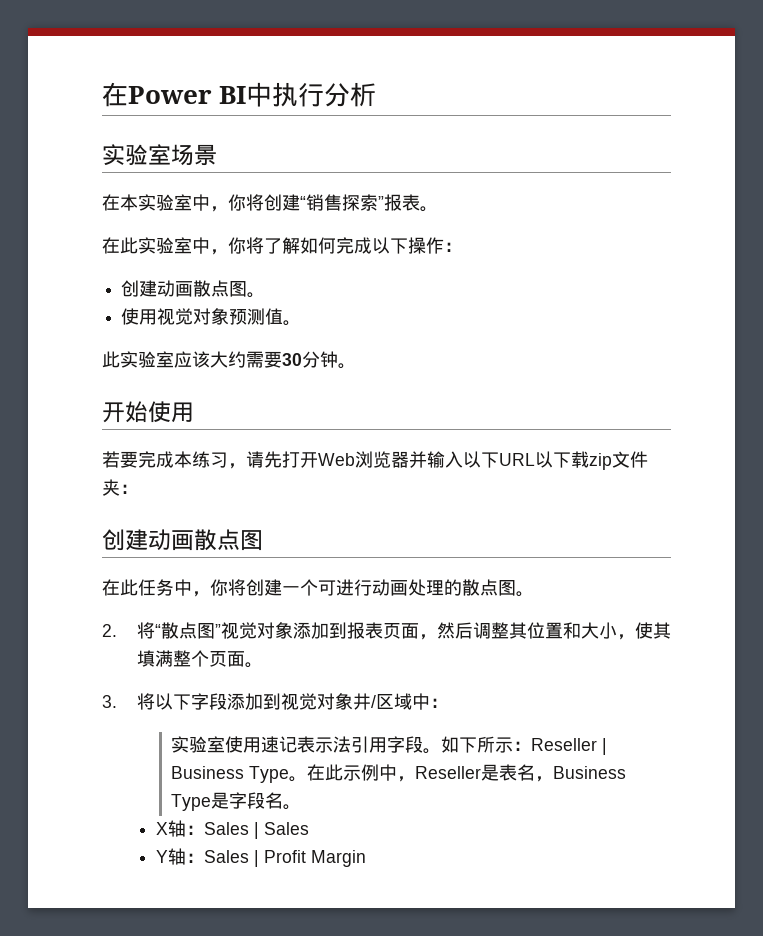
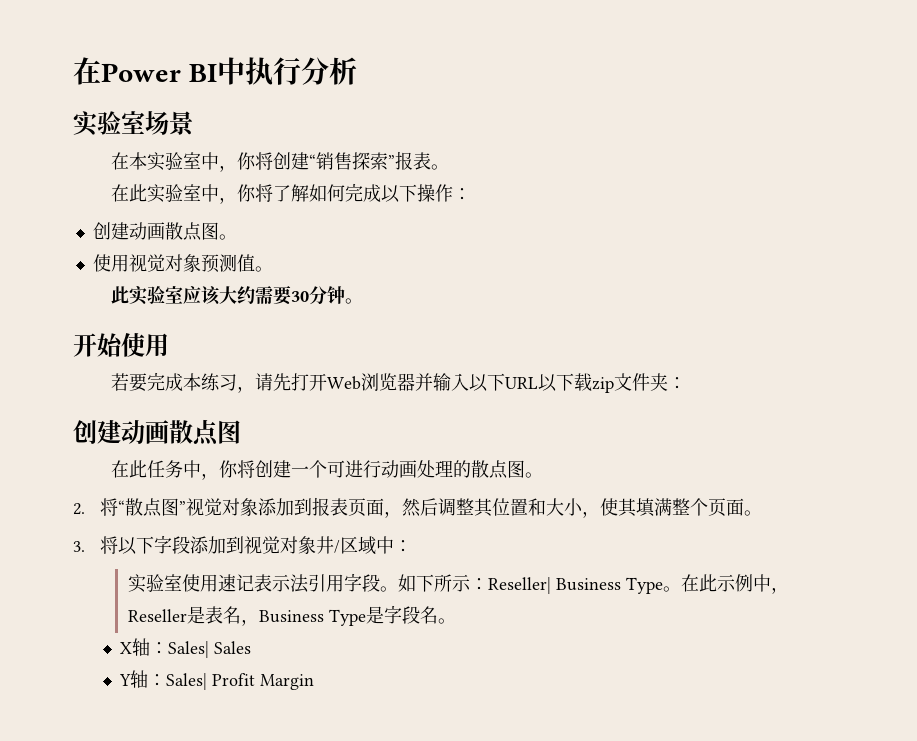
[531,738,608,755] Reseller | -> [487,577,551,594] Reseller|
[203,822,259,839] Sales | -> [168,641,210,658] Sales|
[203,850,259,867] Sales | -> [166,673,208,690] Sales|

